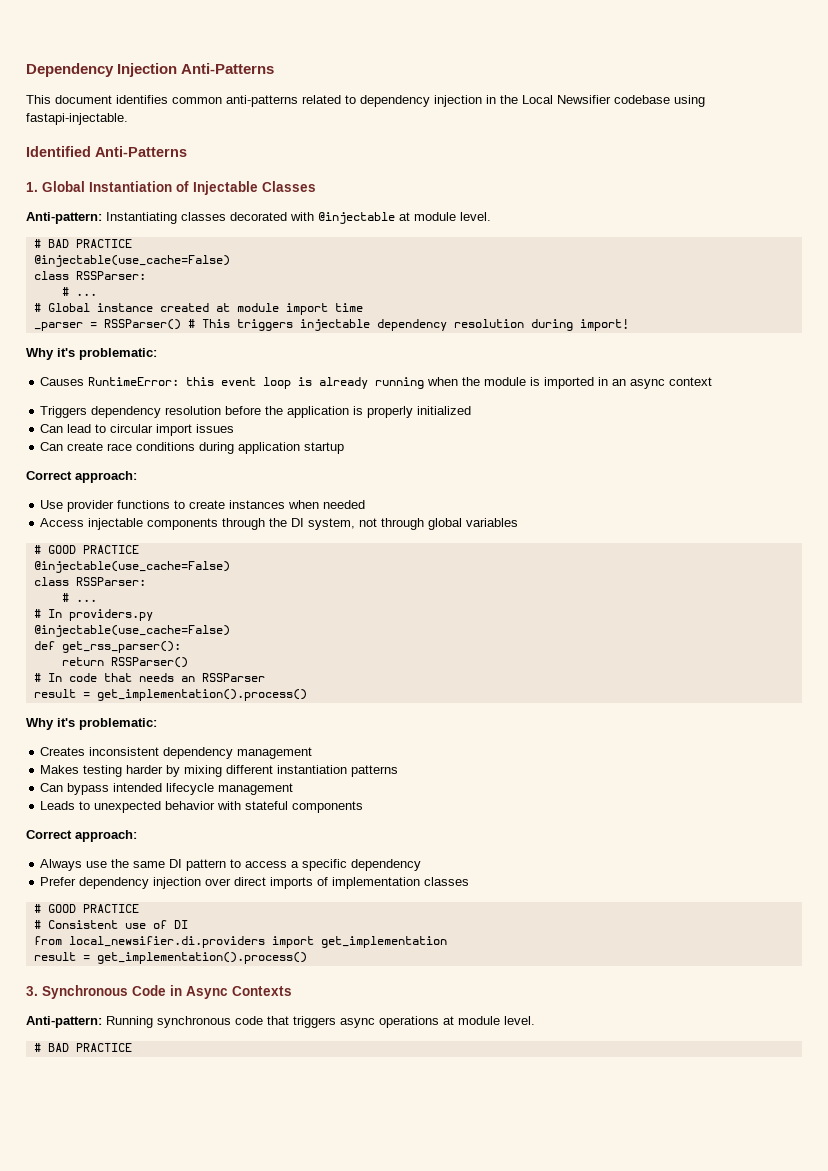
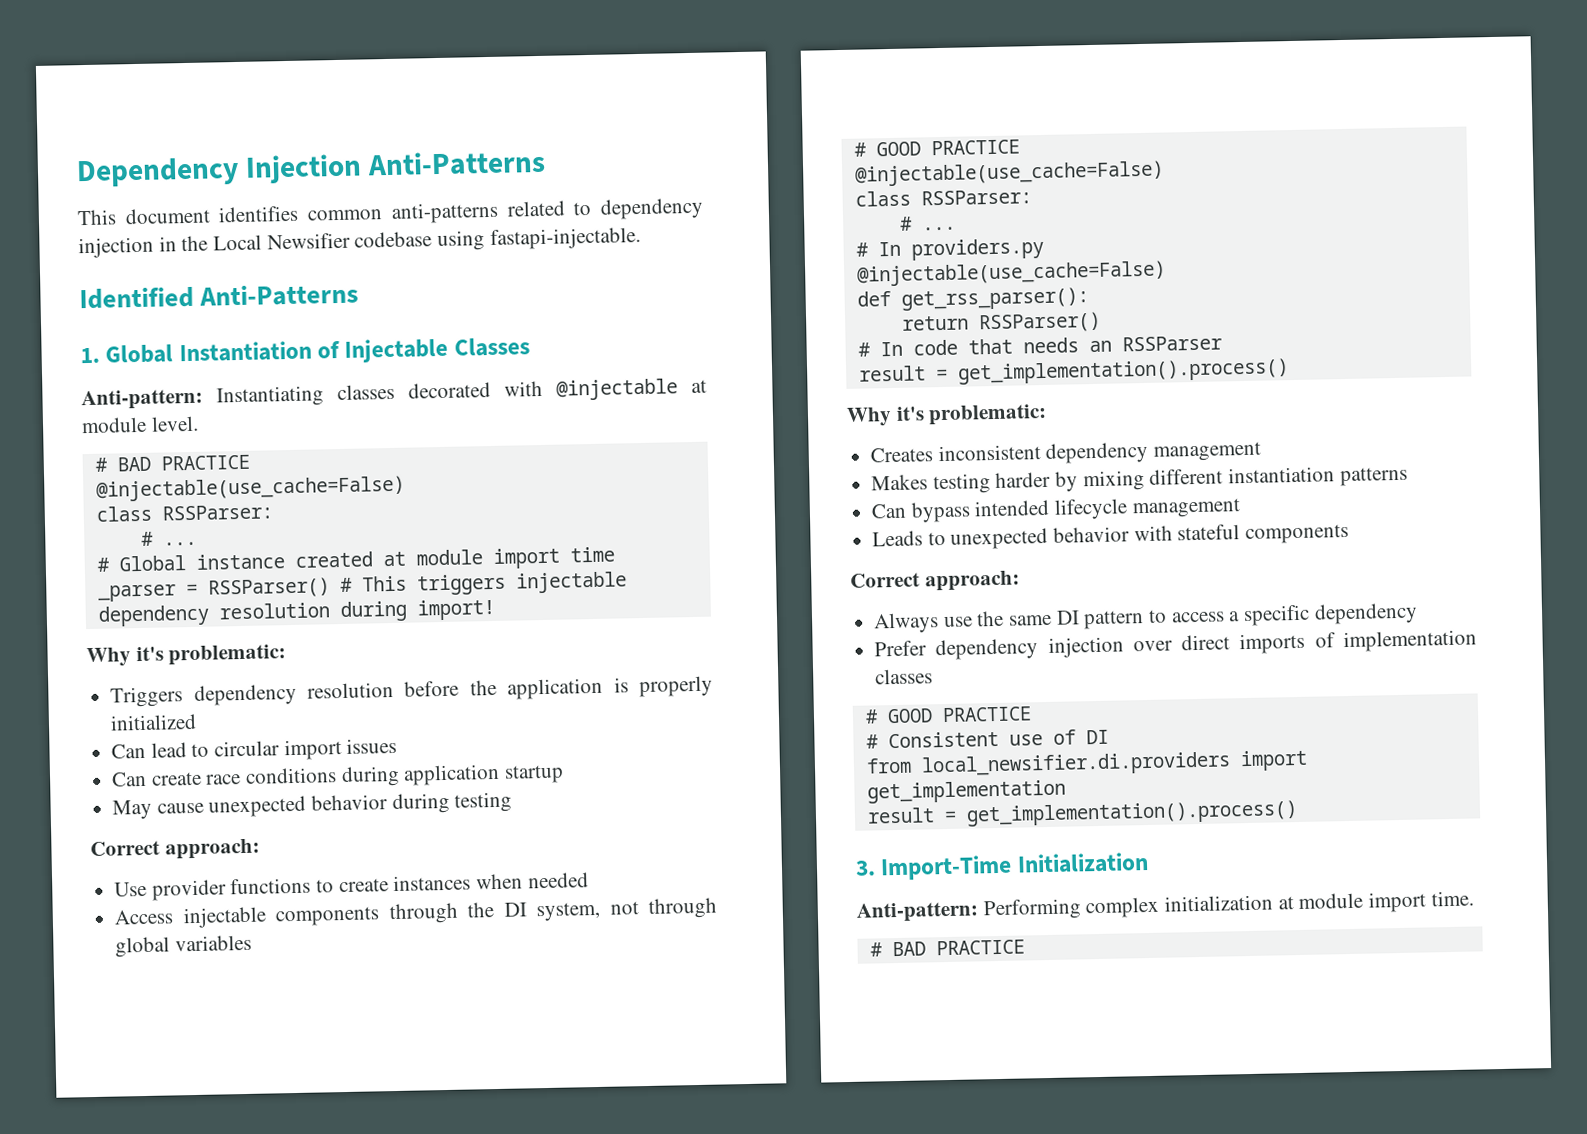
[40,377,713,389] // Causes RuntimeError: this event loop is already running when the module is imported in an async context -> (287, 655) none
(345, 448) none -> [112,791,513,820] // May cause unexpected behavior during testing
[42,985,292,999] [26,1016,535,1028] Synchronous Code in Async Contexts // Anti-pattern: Running synchronous code that triggers async operations at module level. -> [880,852,1149,881] [856,890,1474,923] Import-Time Initialization // Anti-pattern: Performing complex initialization at module import time.

